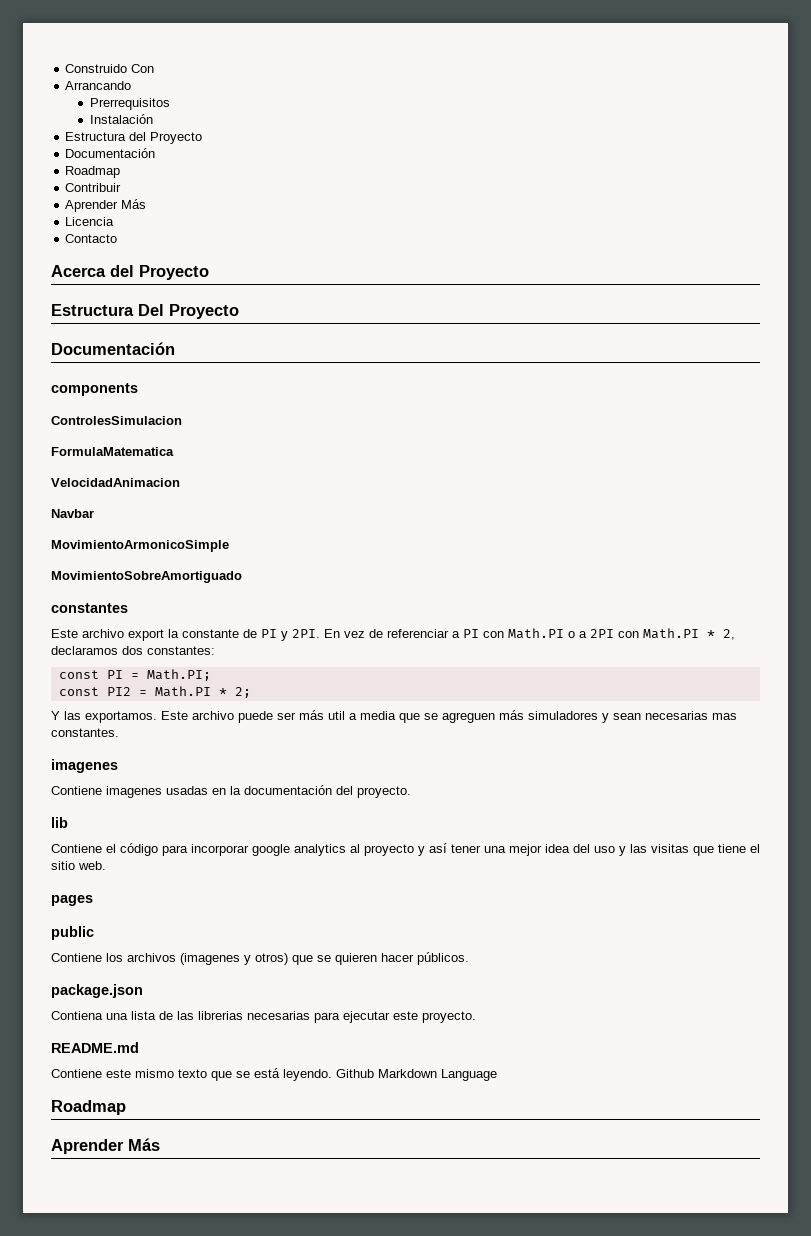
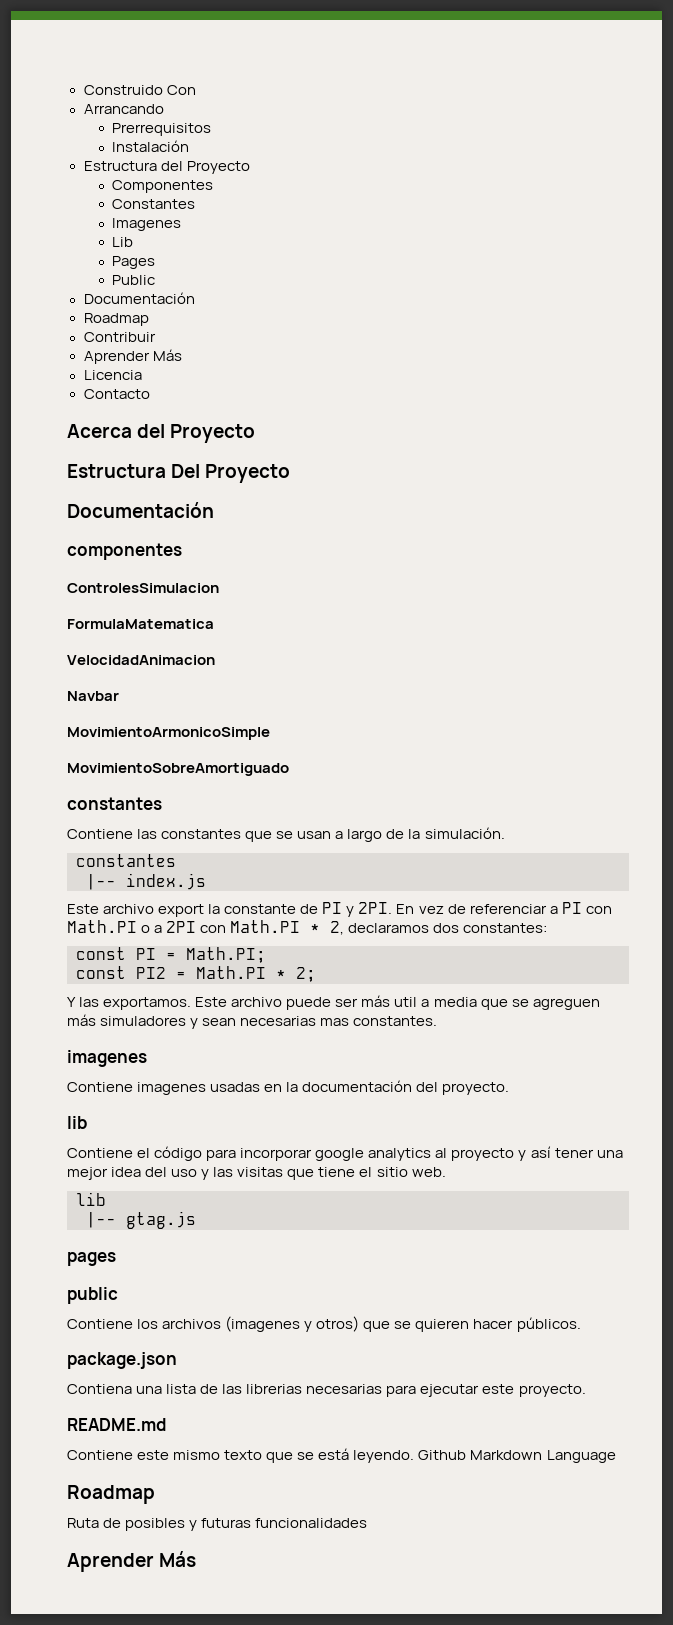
(203, 138) none -> [112,180,214,193] [112,199,196,209] [112,218,182,231] [112,237,134,247] [112,256,156,269] [112,275,156,285] // Componentes // Constantes // Imagenes // Lib // Pages // Public
[51,383,138,396] components -> [67,543,182,560] componentes
(128, 608) none -> [67,827,505,842] [76,854,176,867] [86,873,206,890] // Contiene las constantes que se usan a largo de la simulación. // constantes // |-- index.js
(106, 865) none -> [76,1192,106,1206] [86,1211,196,1229] // lib // |-- gtag.js
(126, 1107) none -> [67,1518,368,1531] // Ruta de posibles y futuras funcionalidades

